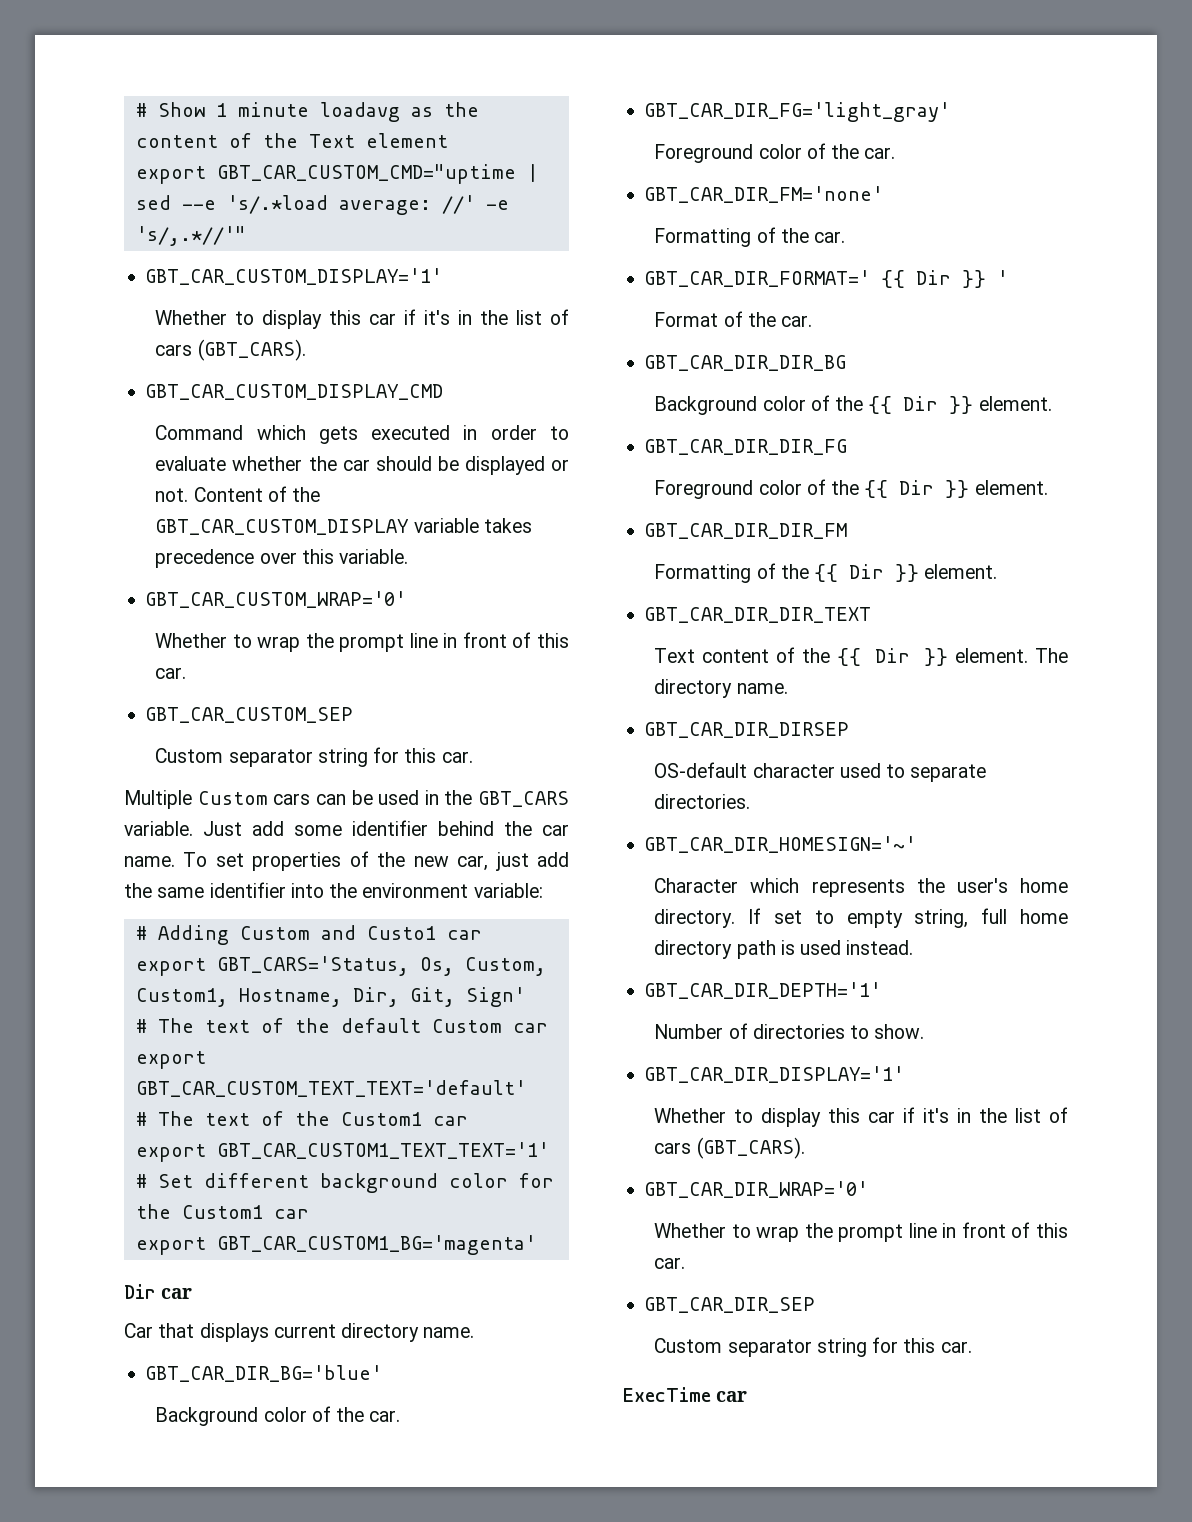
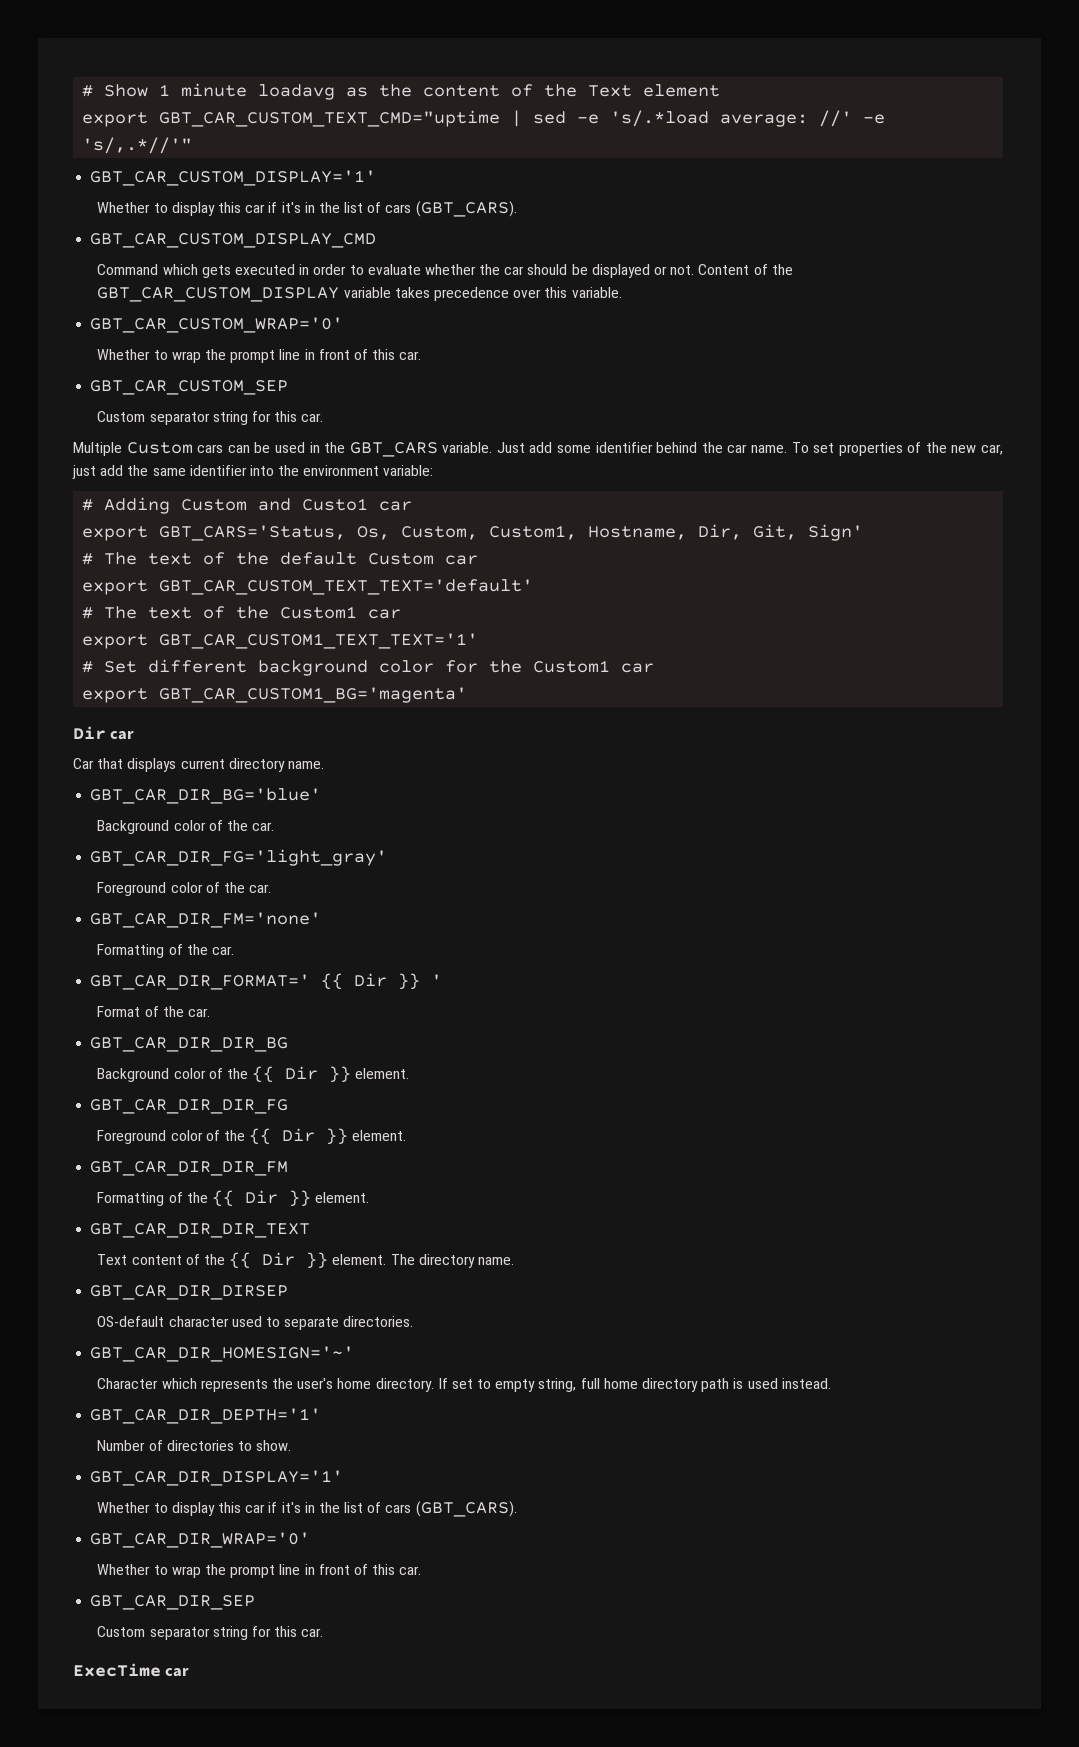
[216,164,516,184] GBT_CAR_CUSTOM_CMD="uptime -> [159,110,501,127] GBT_CAR_CUSTOM_TEXT_CMD="uptime
[181,200,216,210] --e -> [577,114,600,124] -e

